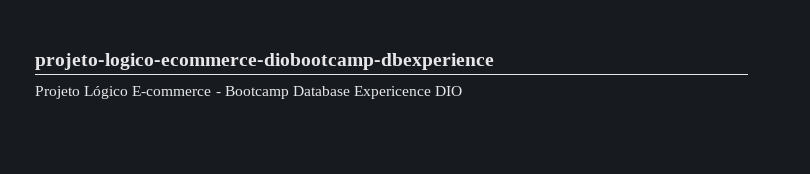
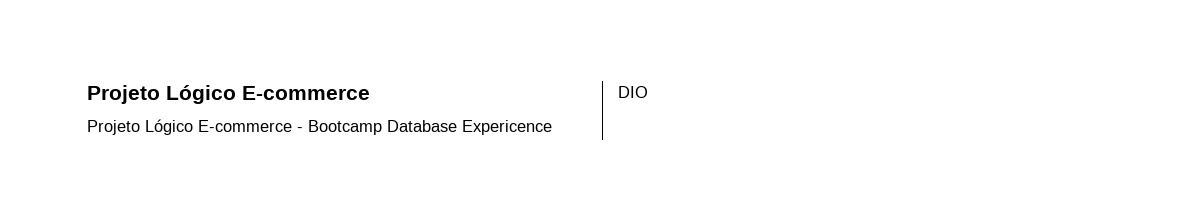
[35,53,494,70] projeto-logico-ecommerce-diobootcamp-dbexperience -> [87,85,370,104] Projeto Lógico E-commerce

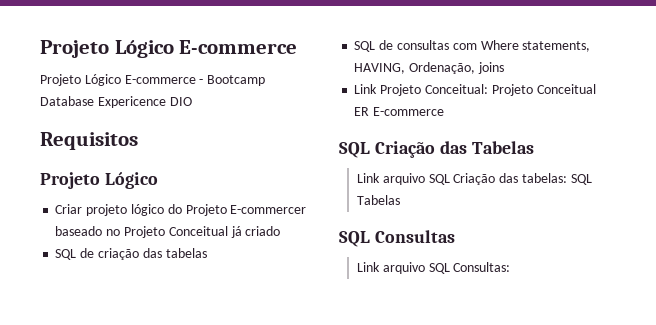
(648, 92) none -> [40,132,138,150] [40,172,158,189] [55,204,307,216] [55,226,281,238] [55,248,207,260] [354,40,591,52] [354,62,504,74] [354,84,596,96] [354,107,445,116] [339,141,534,158] [357,173,592,185] [357,195,401,205] [339,230,455,247] [357,262,511,274] // Requisitos // Projeto Lógico // Criar projeto lógico do Projeto E-commercer baseado no Projeto Conceitual já criado // SQL de criação das tabelas // SQL de consultas com Where statements, HAVING, Ordenação, joins // Link Projeto Conceitual: Projeto Conceitual ER E-commerce // SQL Criação das Tabelas // Link arquivo SQL Criação das tabelas: SQL Tabelas // SQL Consultas // Link arquivo SQL Consultas:

